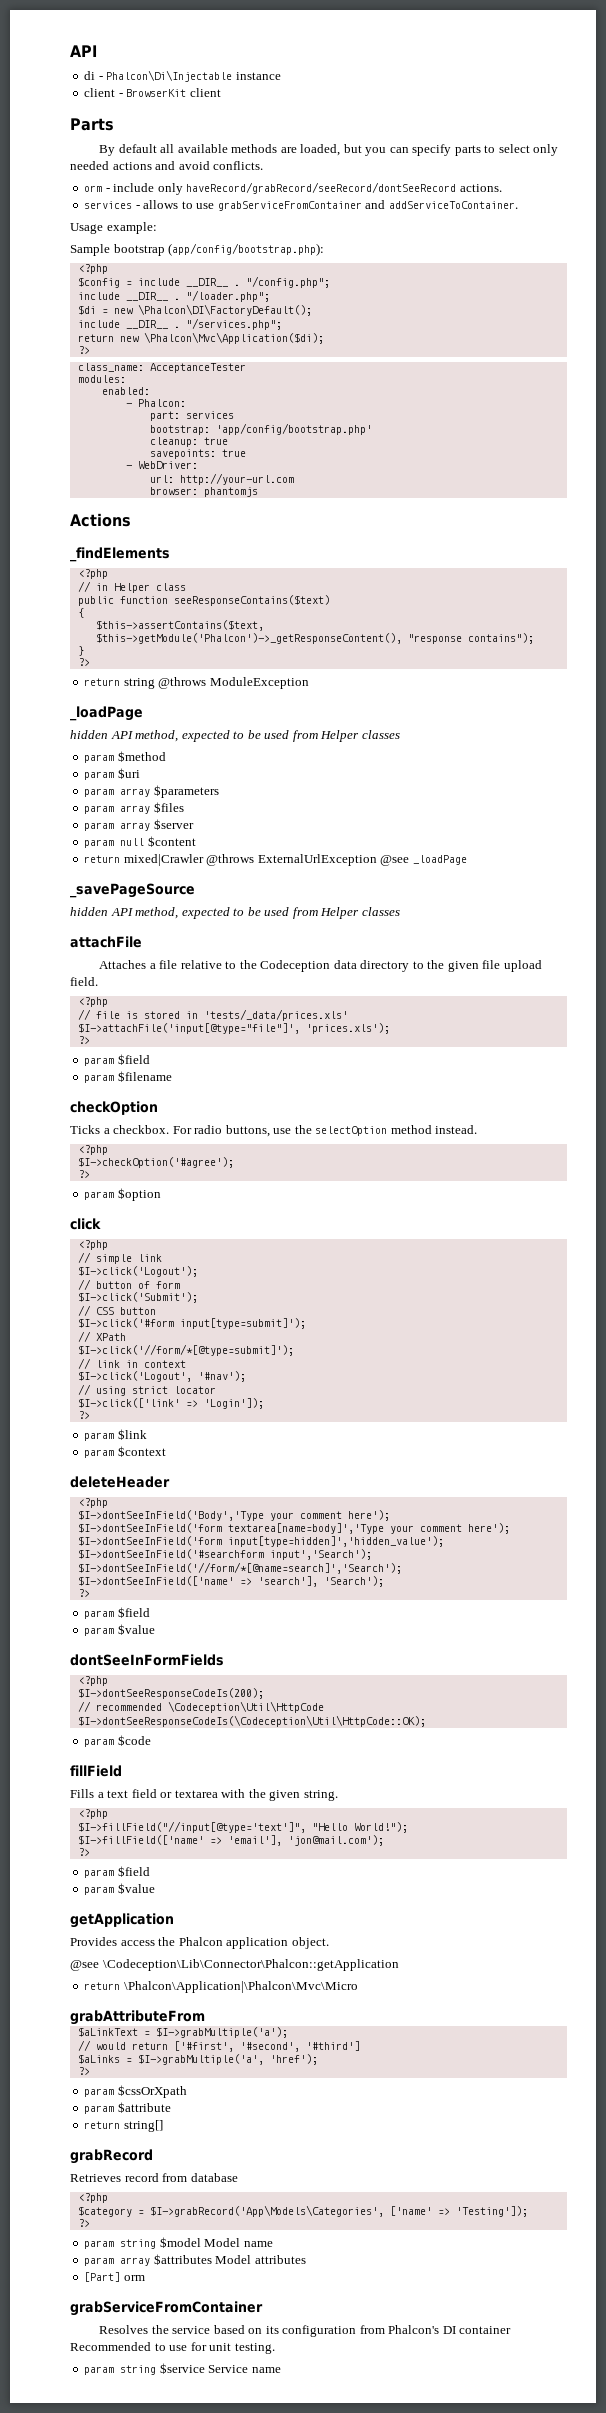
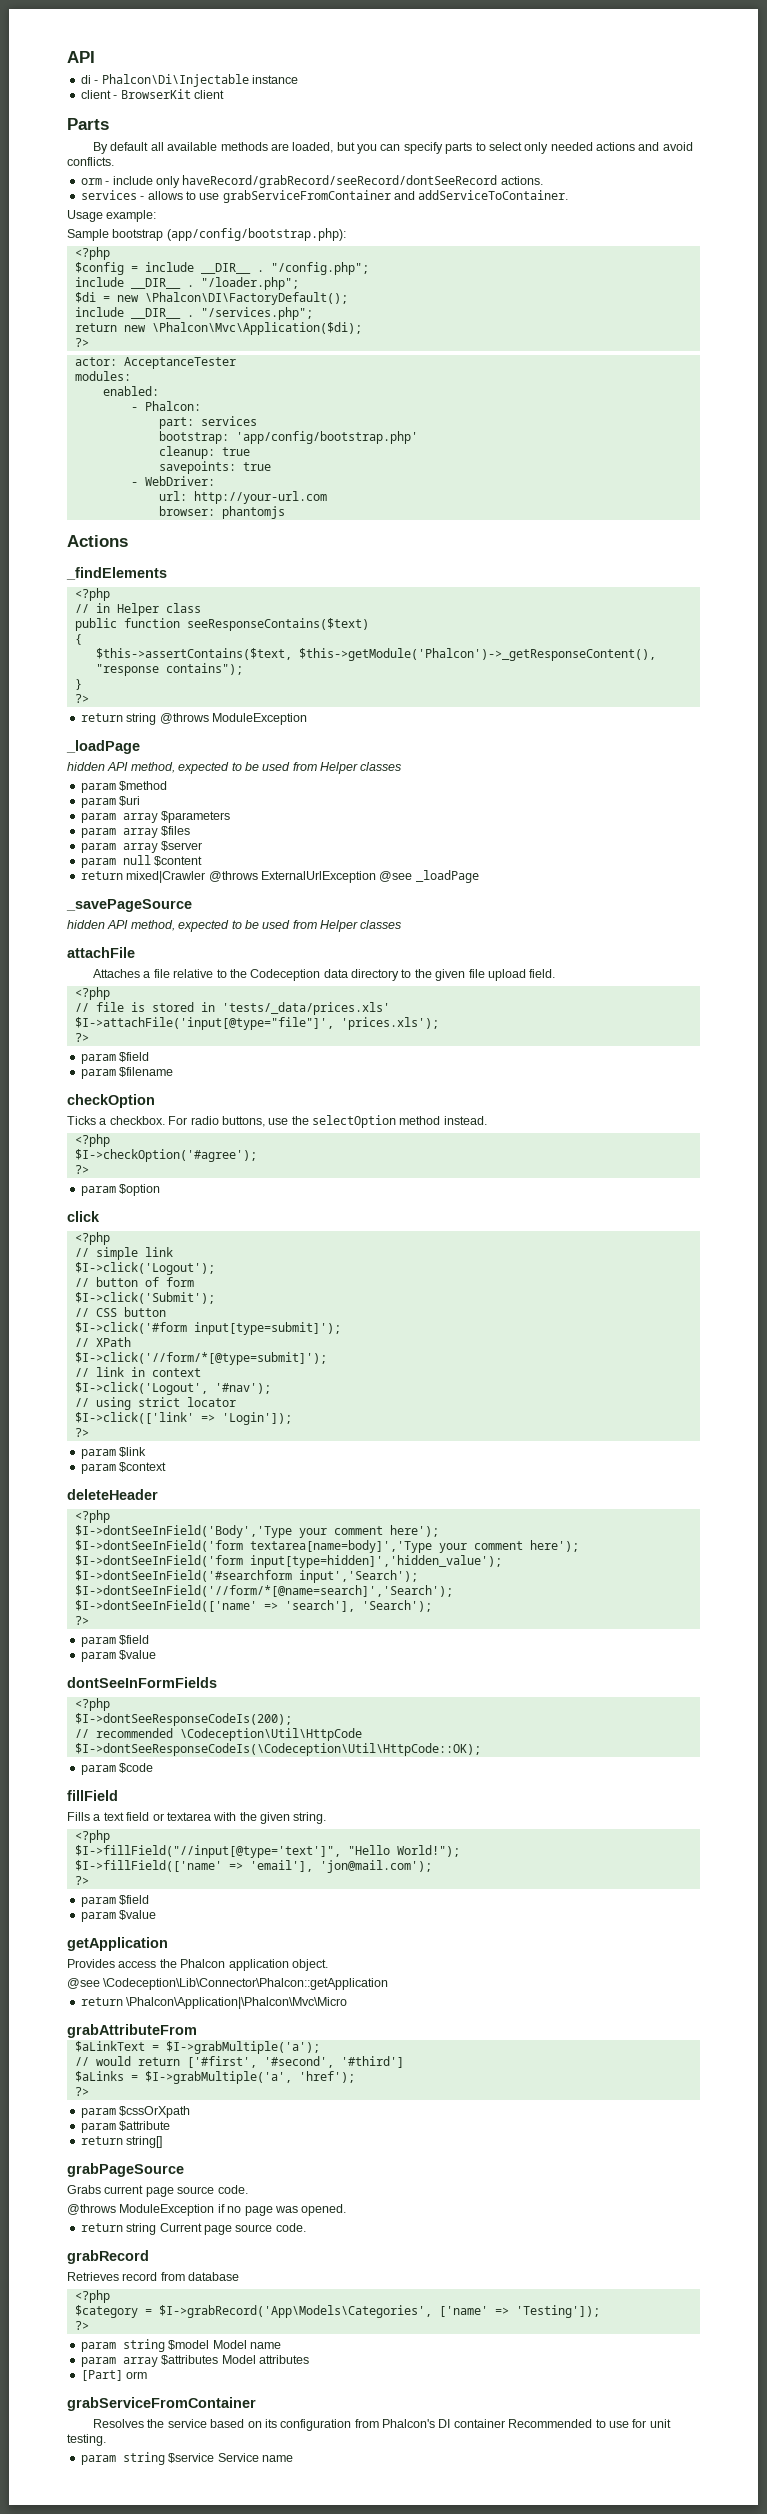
[77,363,144,372] class_name: -> [74,357,117,366] actor:
(163, 2126) none -> [67,2163,184,2177] [67,2185,248,2197] [67,2204,347,2216] [80,2223,306,2235] // grabPageSource // Grabs current page source code. // @throws ModuleException if no page was opened. // return string Current page source code.

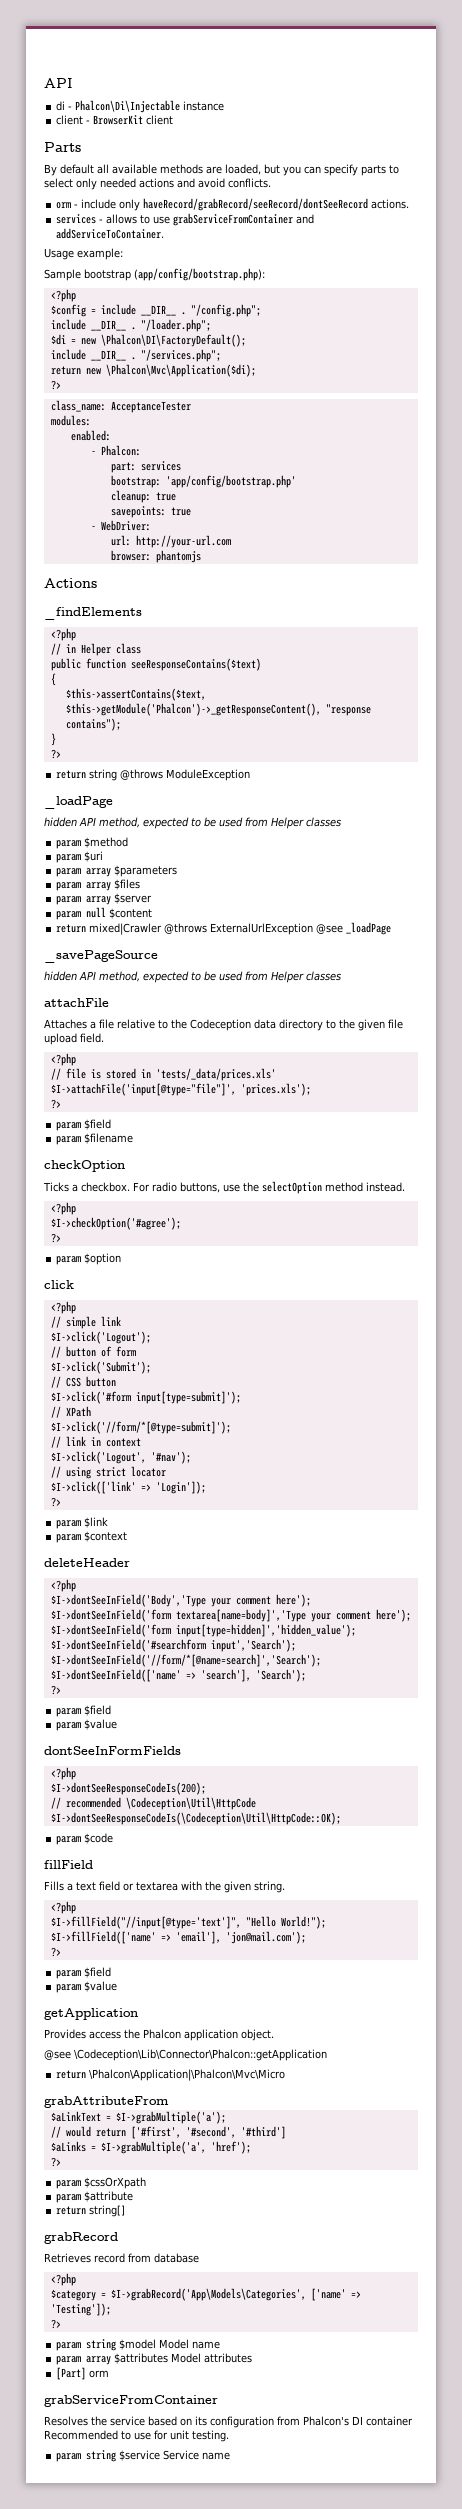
[74,357,117,366] actor: -> [50,400,106,412] class_name:
[67,2163,184,2177] [67,2185,248,2197] [67,2204,347,2216] [80,2223,306,2235] // grabPageSource // Grabs current page source code. // @throws ModuleException if no page was opened. // return string Current page source code. -> (126, 2211) none

